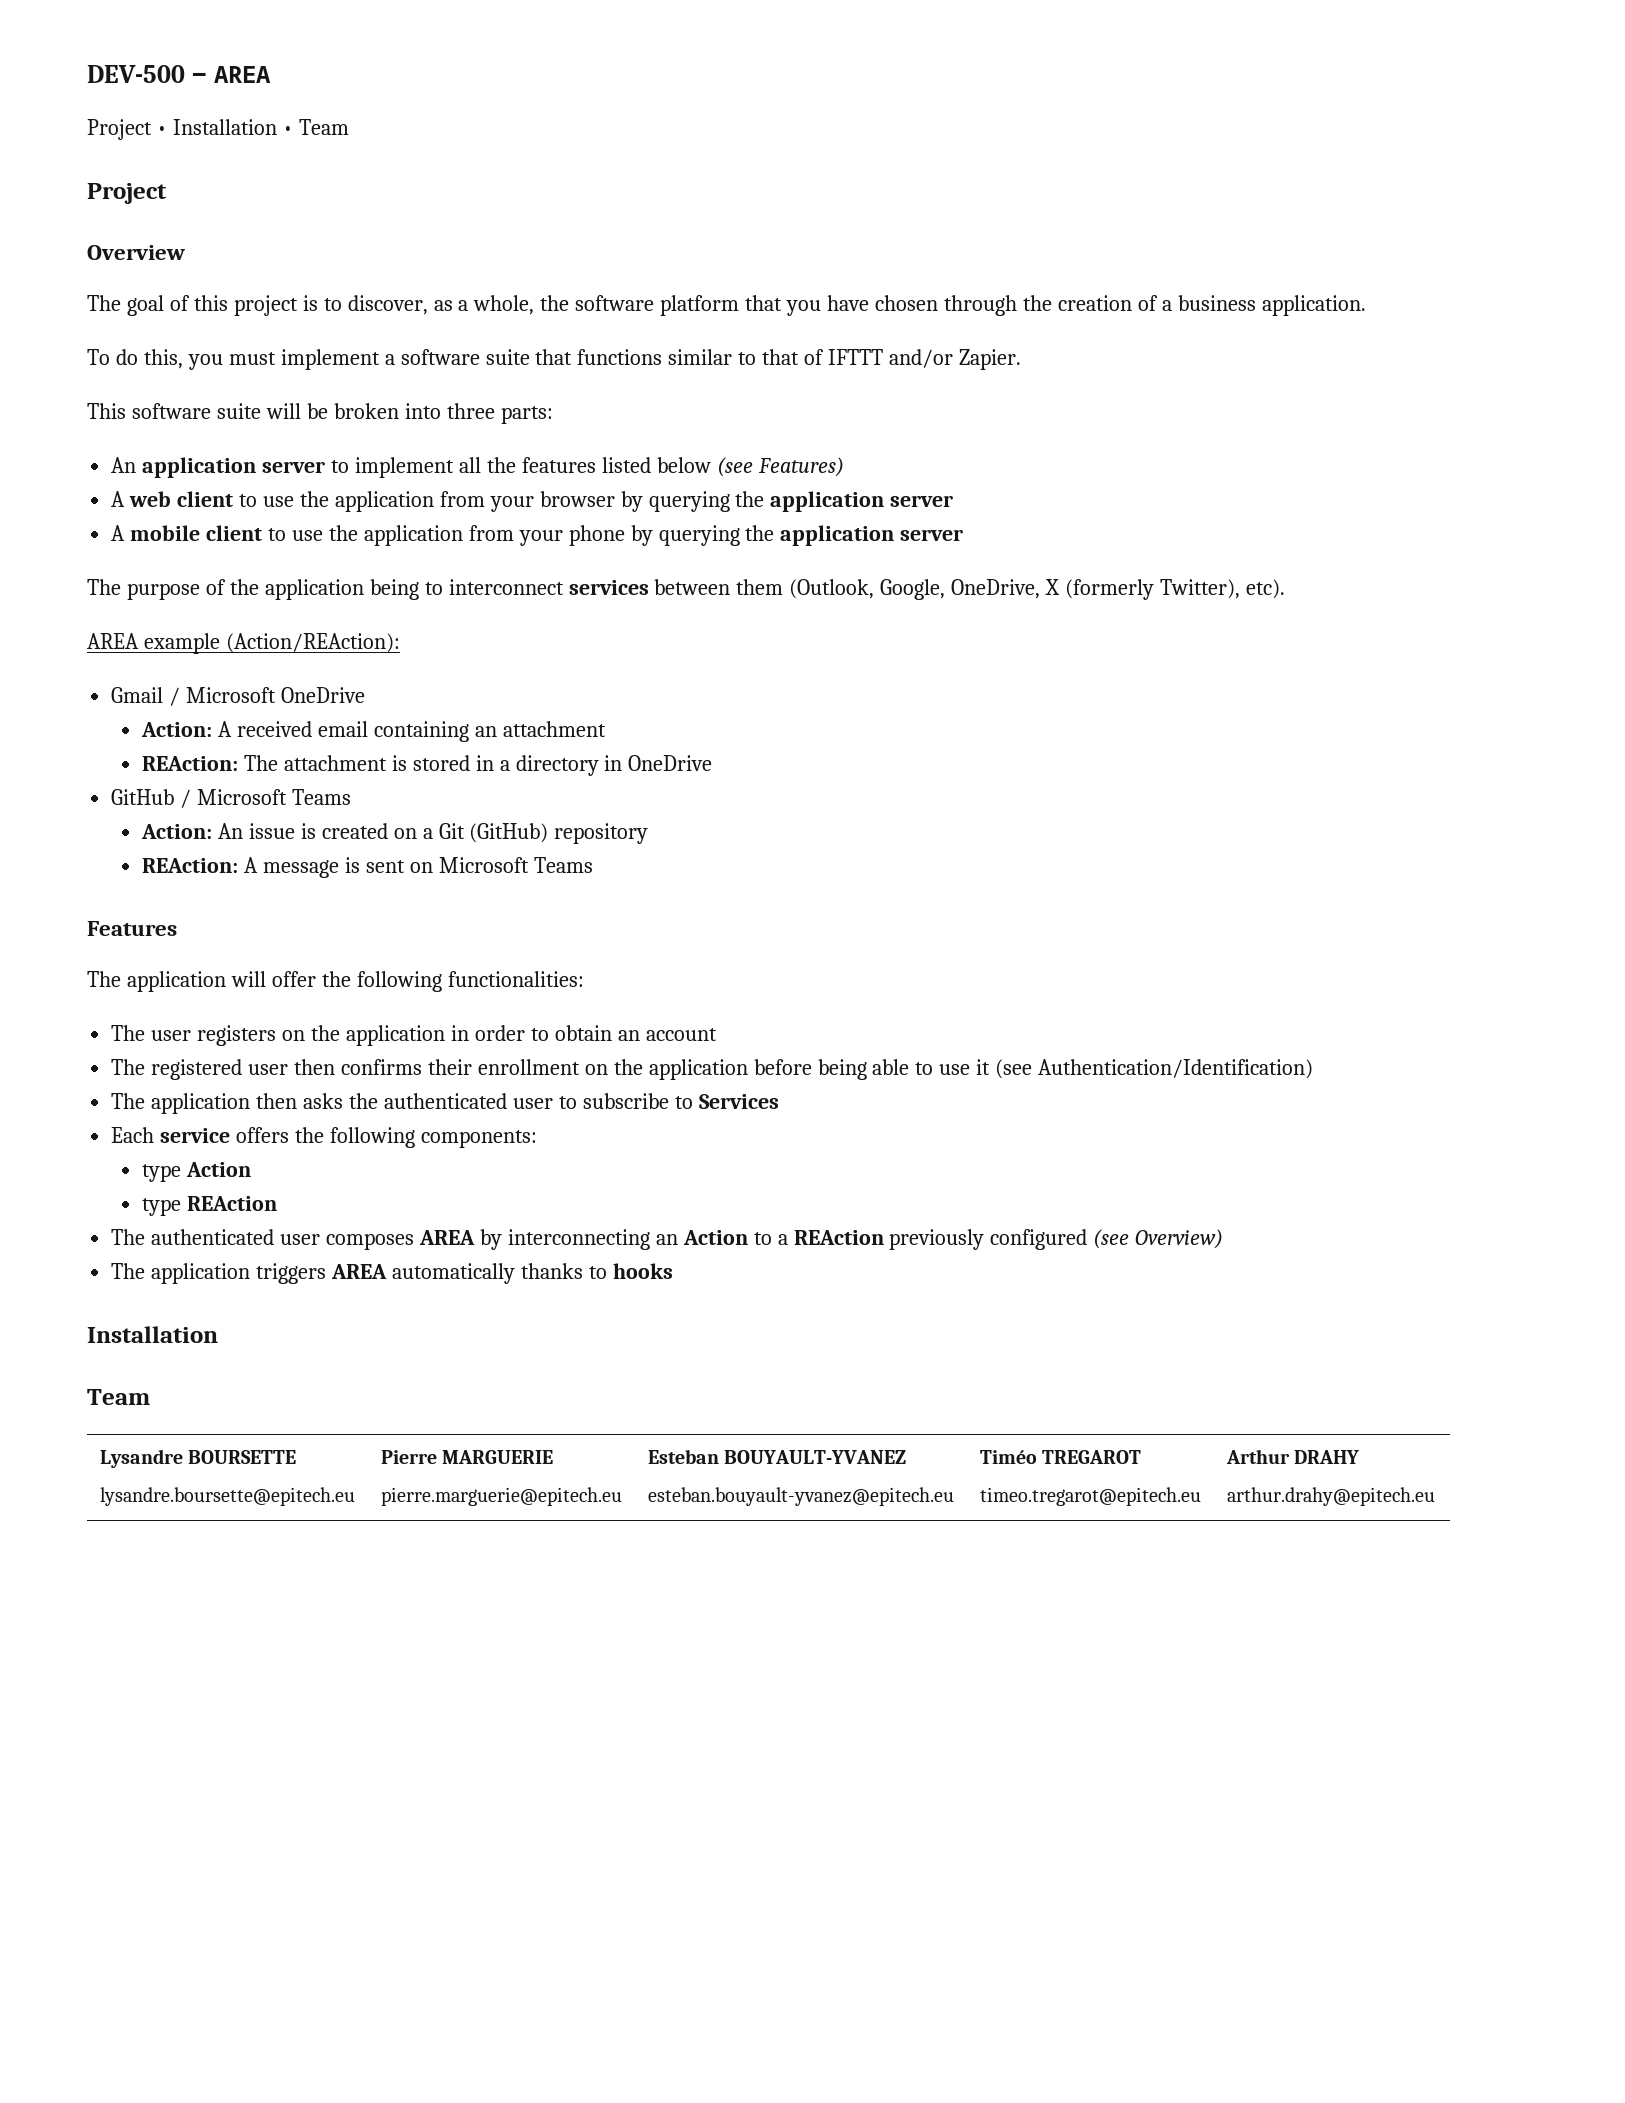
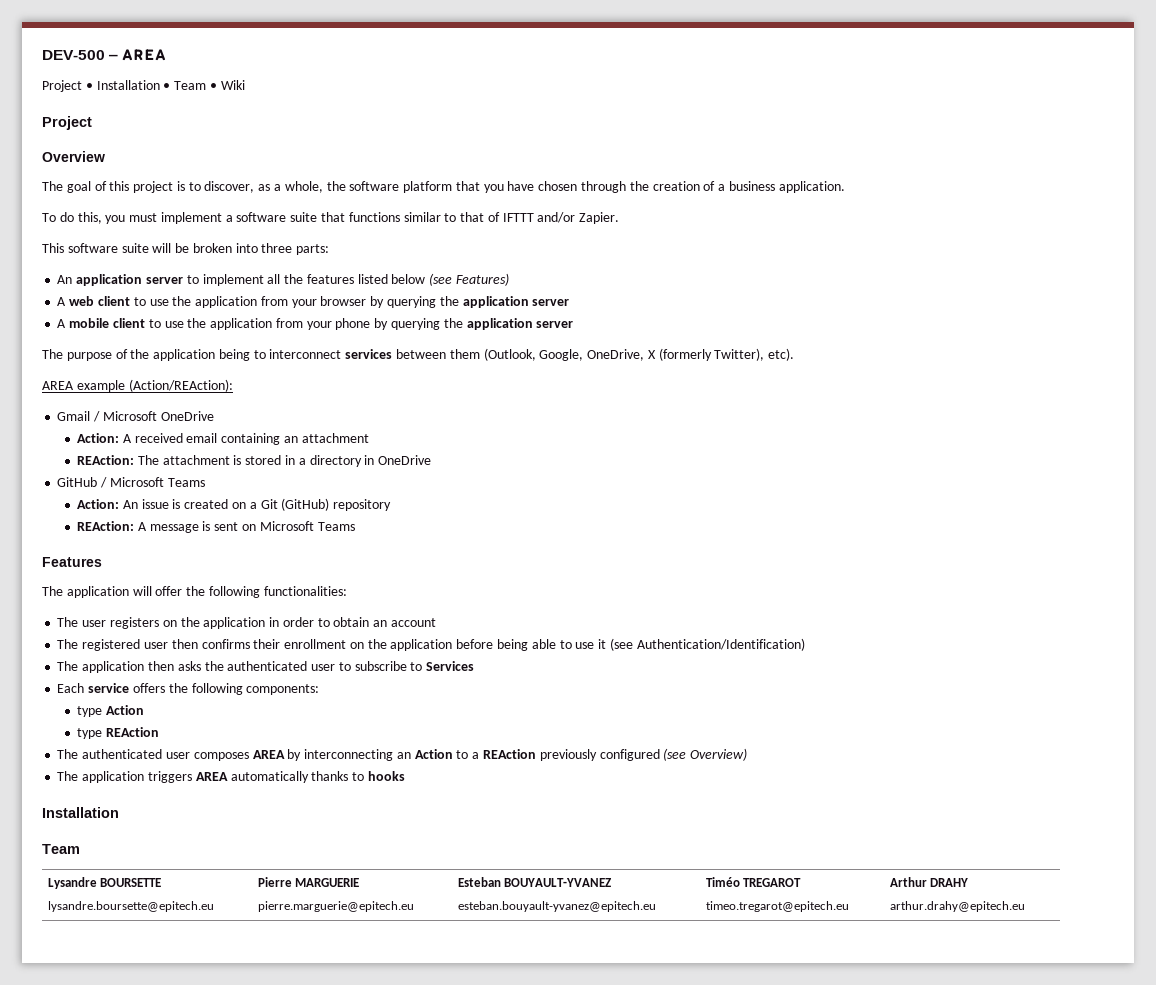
(349, 127) none -> [209,80,245,90] • Wiki

